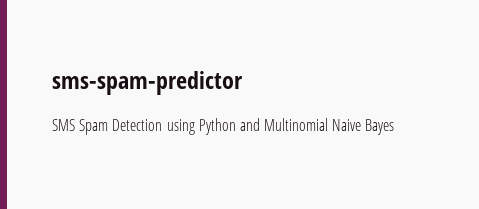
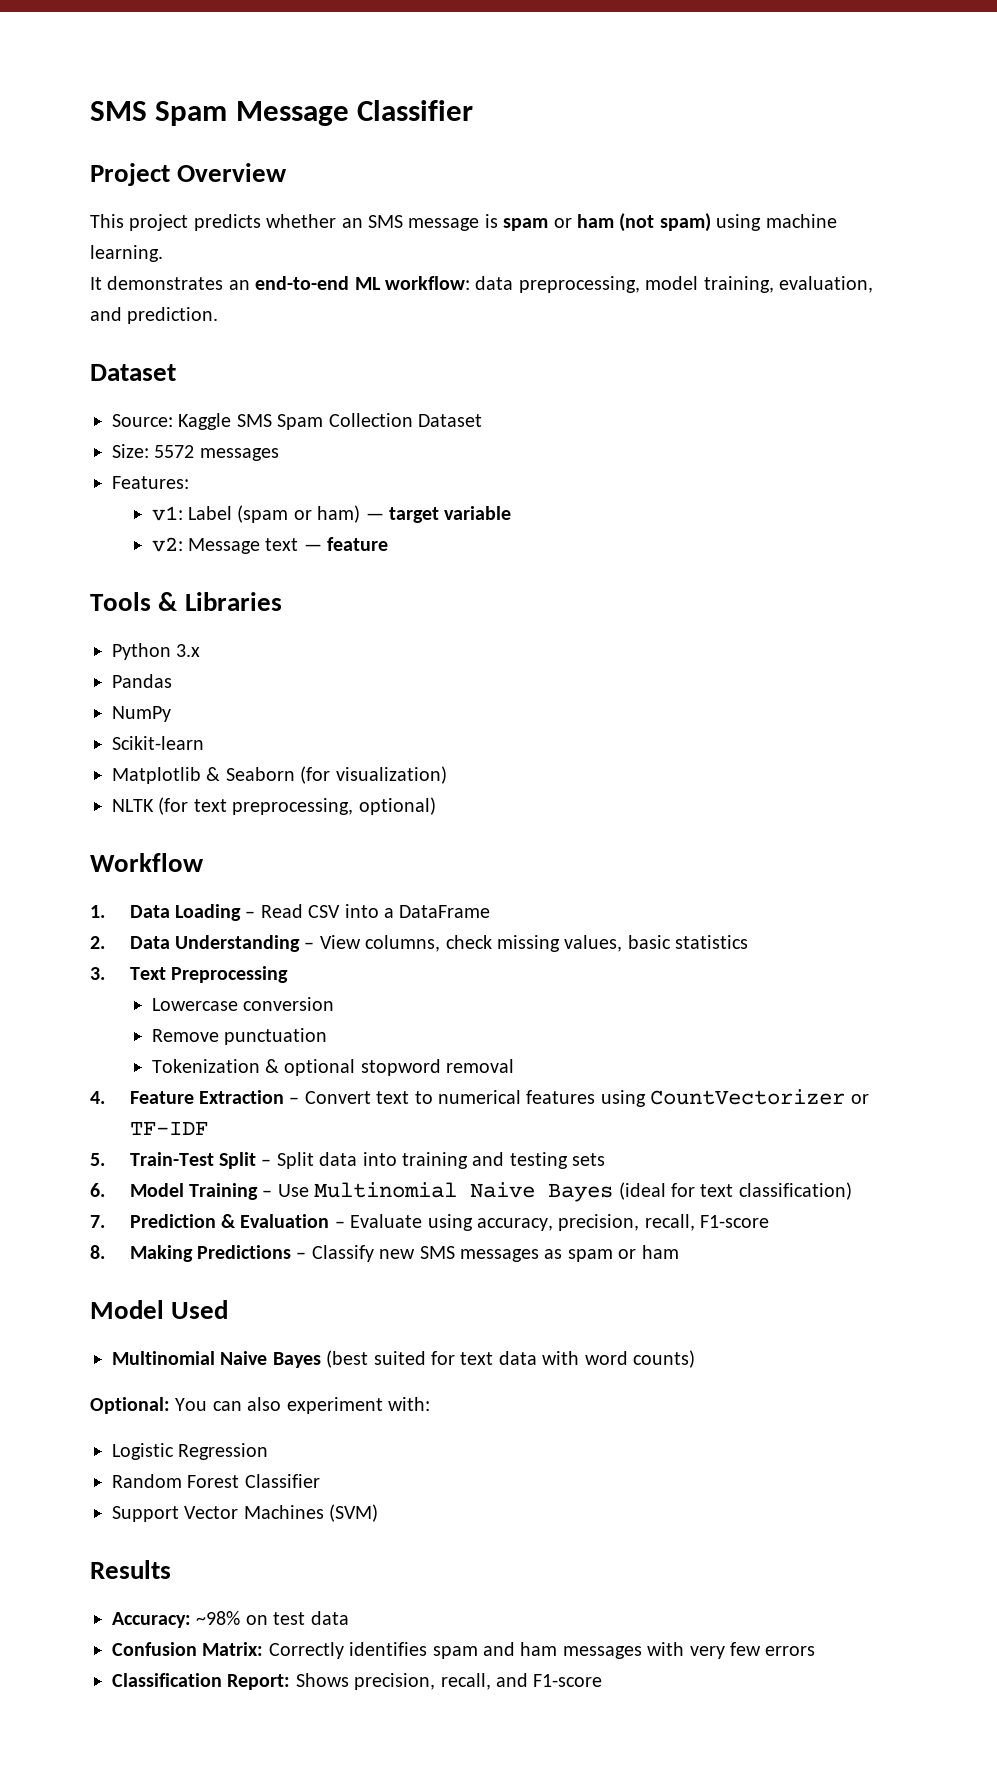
[52,71,243,95] [52,118,395,135] sms-spam-predictor // SMS Spam Detection using Python and Multinomial Naive Bayes -> [90,100,474,126] [90,163,288,186] [90,213,837,232] [90,245,163,262] [90,276,873,293] [90,307,219,324] [90,364,176,381] [112,413,482,430] [112,444,279,461] [112,476,189,489] [151,505,512,523] [151,537,389,554] [90,592,282,611] [112,643,201,660] [112,674,172,688] [112,706,171,722] [112,736,204,750] [112,766,447,784] [112,797,436,815] [90,853,204,872] [90,904,491,921] [90,935,749,952] [90,966,289,983] [151,997,335,1011] [151,1028,328,1045] [151,1059,515,1076] [90,1089,869,1107] [129,1121,208,1135] [90,1152,606,1169] [90,1182,852,1202] [90,1214,770,1231] [90,1245,679,1262] [90,1300,229,1319] [112,1350,695,1368] [90,1397,430,1414] [112,1443,269,1460] [112,1474,320,1488] [112,1504,379,1522] [90,1560,171,1579] [112,1611,349,1628] [112,1642,816,1659] [112,1673,603,1690] SMS Spam Message Classifier // Project Overview // This project predicts whether an SMS message is spam or ham (not spam) using machine learning. // It demonstrates an end-to-end ML workflow: data preprocessing, model training, evaluation, and prediction. // Dataset // Source: Kaggle SMS Spam Collection Dataset // Size: 5572 messages // Features: // v1: Label (spam or ham) — target variable // v2: Message text — feature // Tools & Libraries // Python 3.x // Pandas // NumPy // Scikit-learn // Matplotlib & Seaborn (for visualization) // NLTK (for text preprocessing, optional) // Workflow // 1. Data Loading – Read CSV into a DataFrame // 2. Data Understanding – View columns, check missing values, basic statistics // 3. Text Preprocessing // Lowercase conversion // Remove punctuation // Tokenization & optional stopword removal // 4. Feature Extraction – Convert text to numerical features using CountVectorizer or TF-IDF // 5. Train-Test Split – Split data into training and testing sets // 6. Model Training – Use Multinomial Naive Bayes (ideal for text classification) // 7. Prediction & Evaluation – Evaluate using accuracy, precision, recall, F1-score // 8. Making Predictions – Classify new SMS messages as spam or ham // Model Used // Multinomial Naive Bayes (best suited for text data with word counts) // Optional: You can also experiment with: // Logistic Regression // Random Forest Classifier // Support Vector Machines (SVM) // Results // Accuracy: ~98% on test data // Confusion Matrix: Correctly identifies spam and ham messages with very few errors // Classification Report: Shows precision, recall, and F1-score

